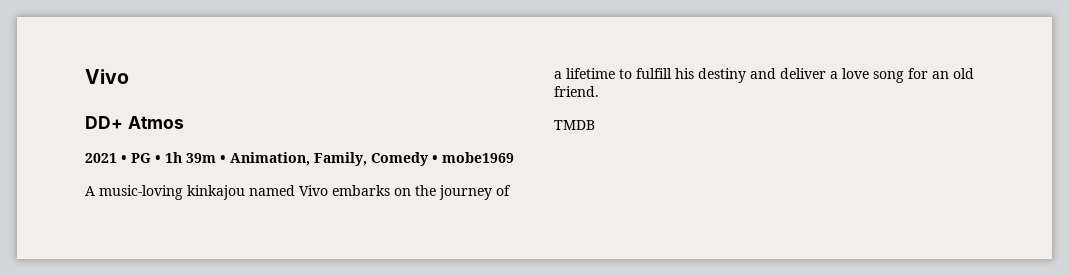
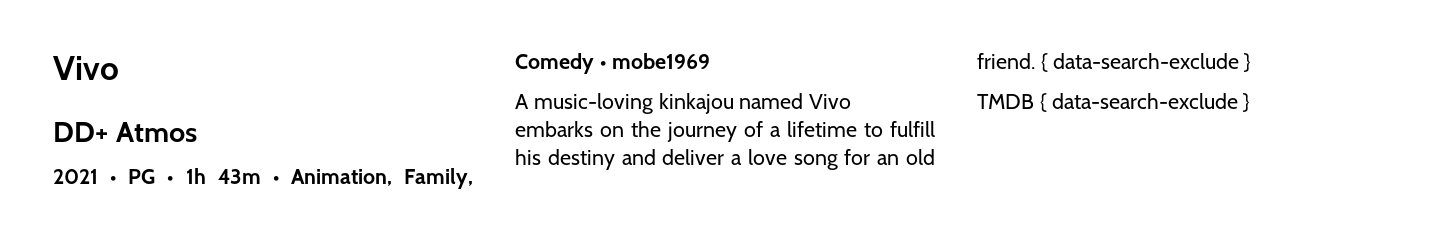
[186,153,216,163] 39m -> [217,169,261,184] 43m
[554,120,595,130] // TMDB -> [1040,53,1252,72] [977,93,1251,112] { data-search-exclude } // TMDB { data-search-exclude }

